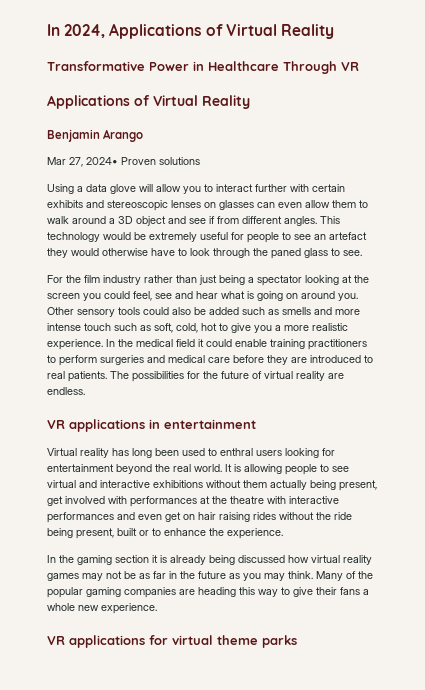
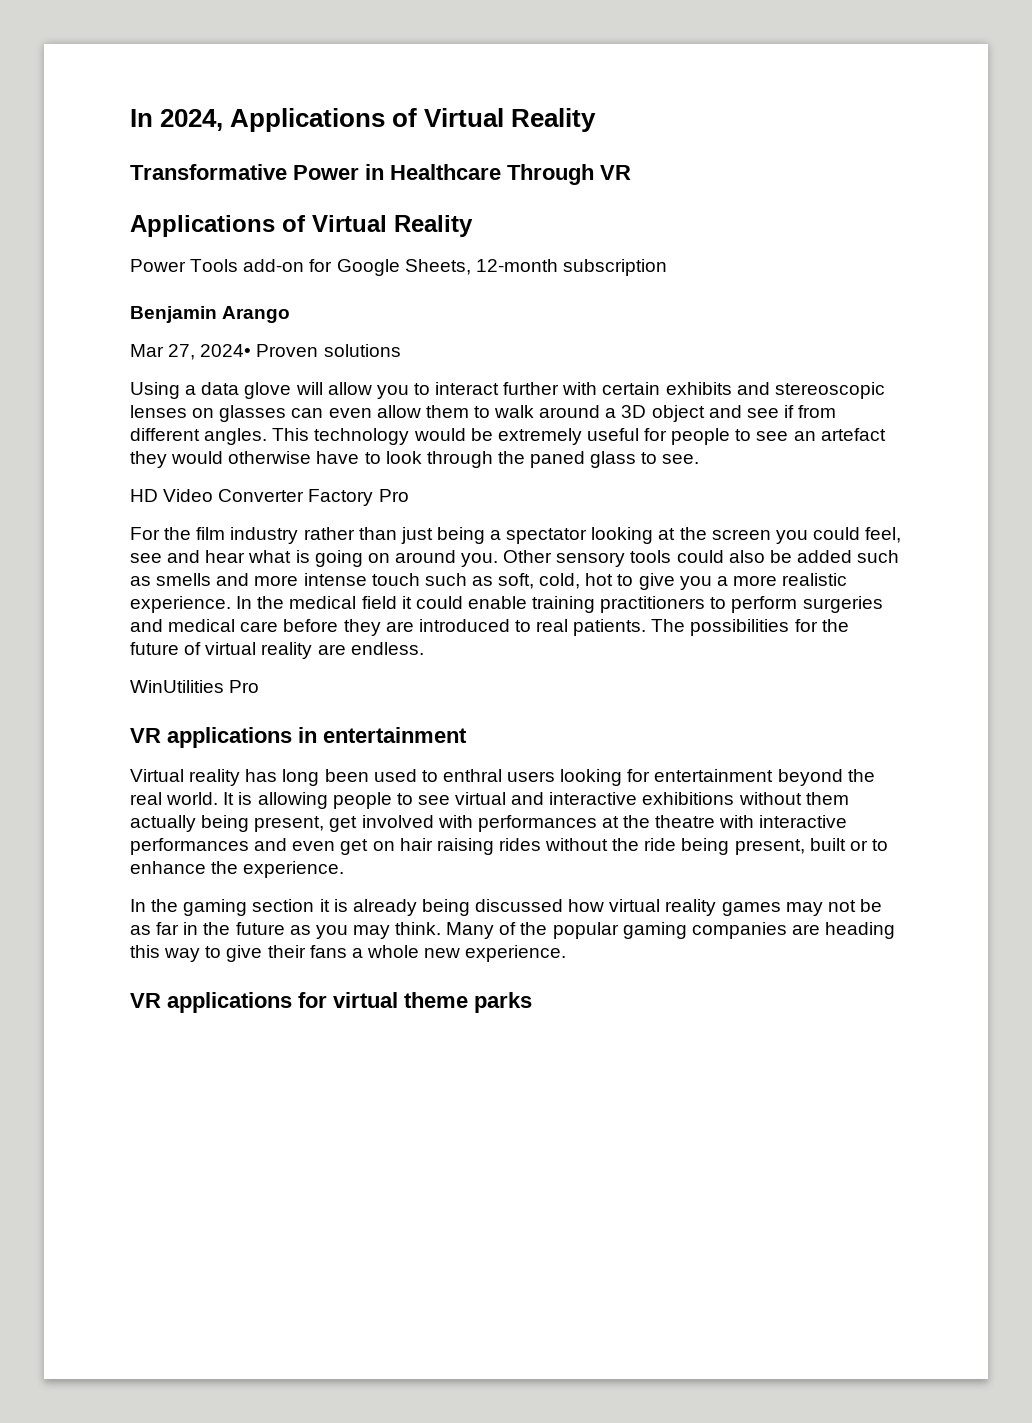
(250, 102) none -> [130,259,667,276] // Power Tools add-on for Google Sheets, 12-month subscription
(362, 253) none -> [130,489,409,506] // HD Video Converter Factory Pro
(85, 391) none -> [130,680,260,693] // WinUtilities Pro

